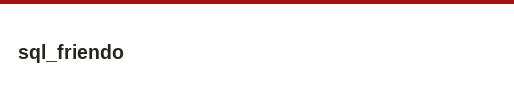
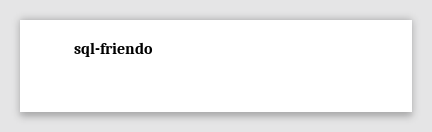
[18,44,124,63] sql_friendo -> [74,42,153,57] sql-friendo

